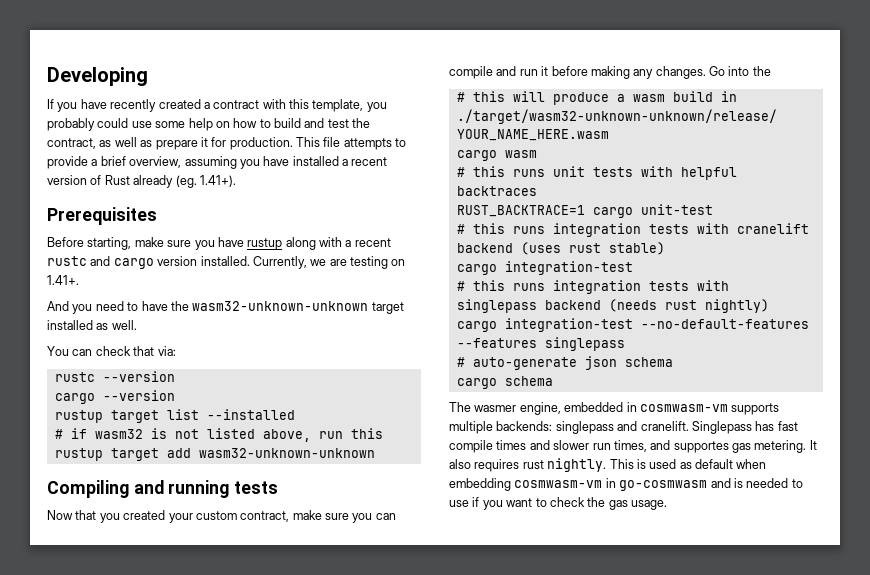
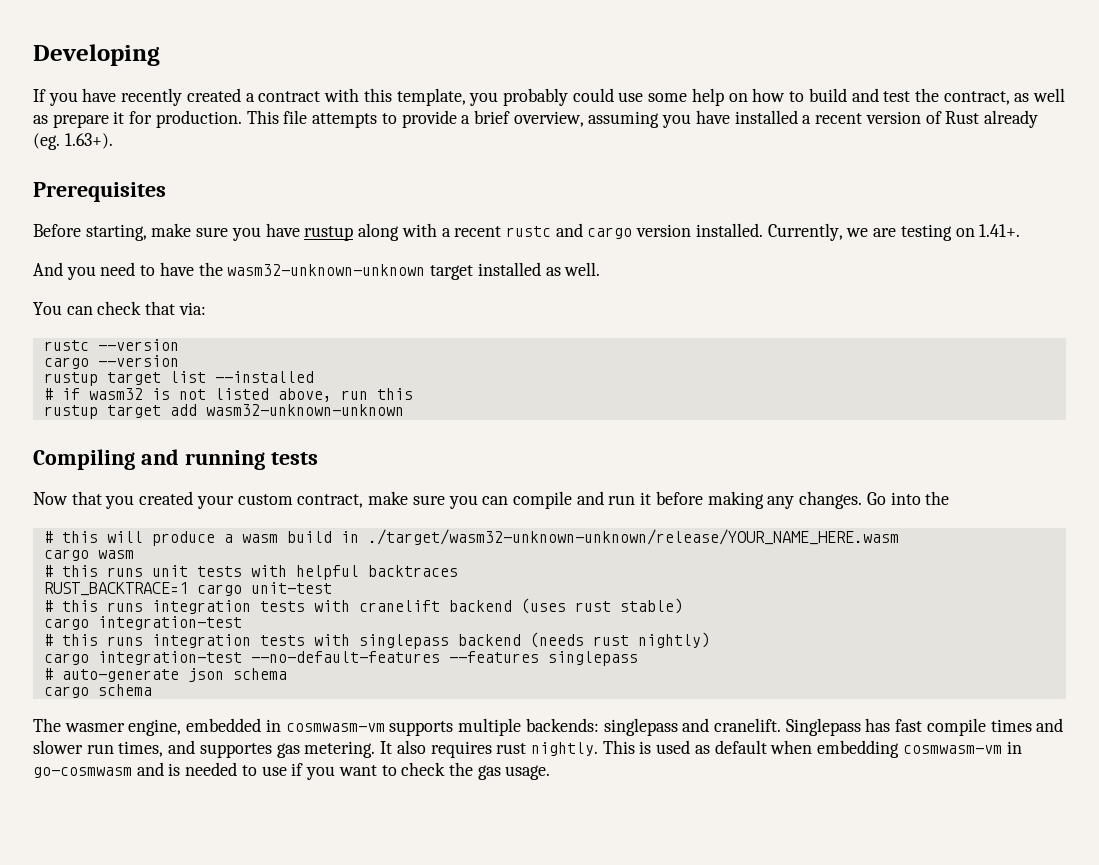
[199,175,236,187] 1.41+). -> [64,133,113,149] 1.63+).

